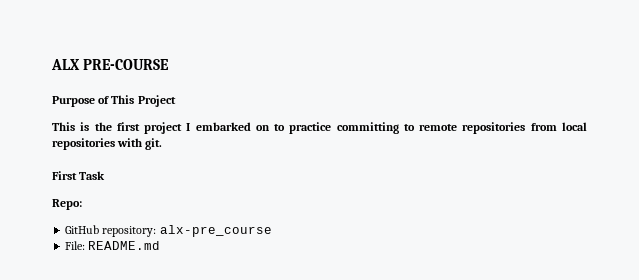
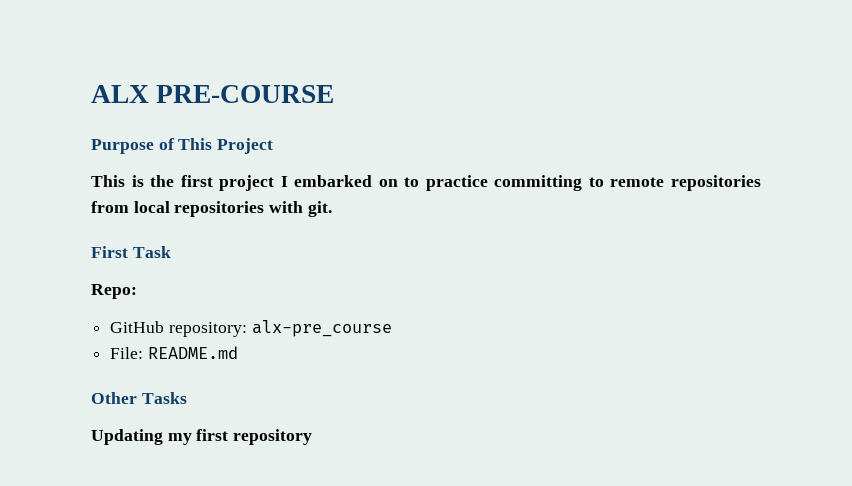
(161, 245) none -> [91,392,187,404] [91,429,313,445] // Other Tasks // Updating my first repository

